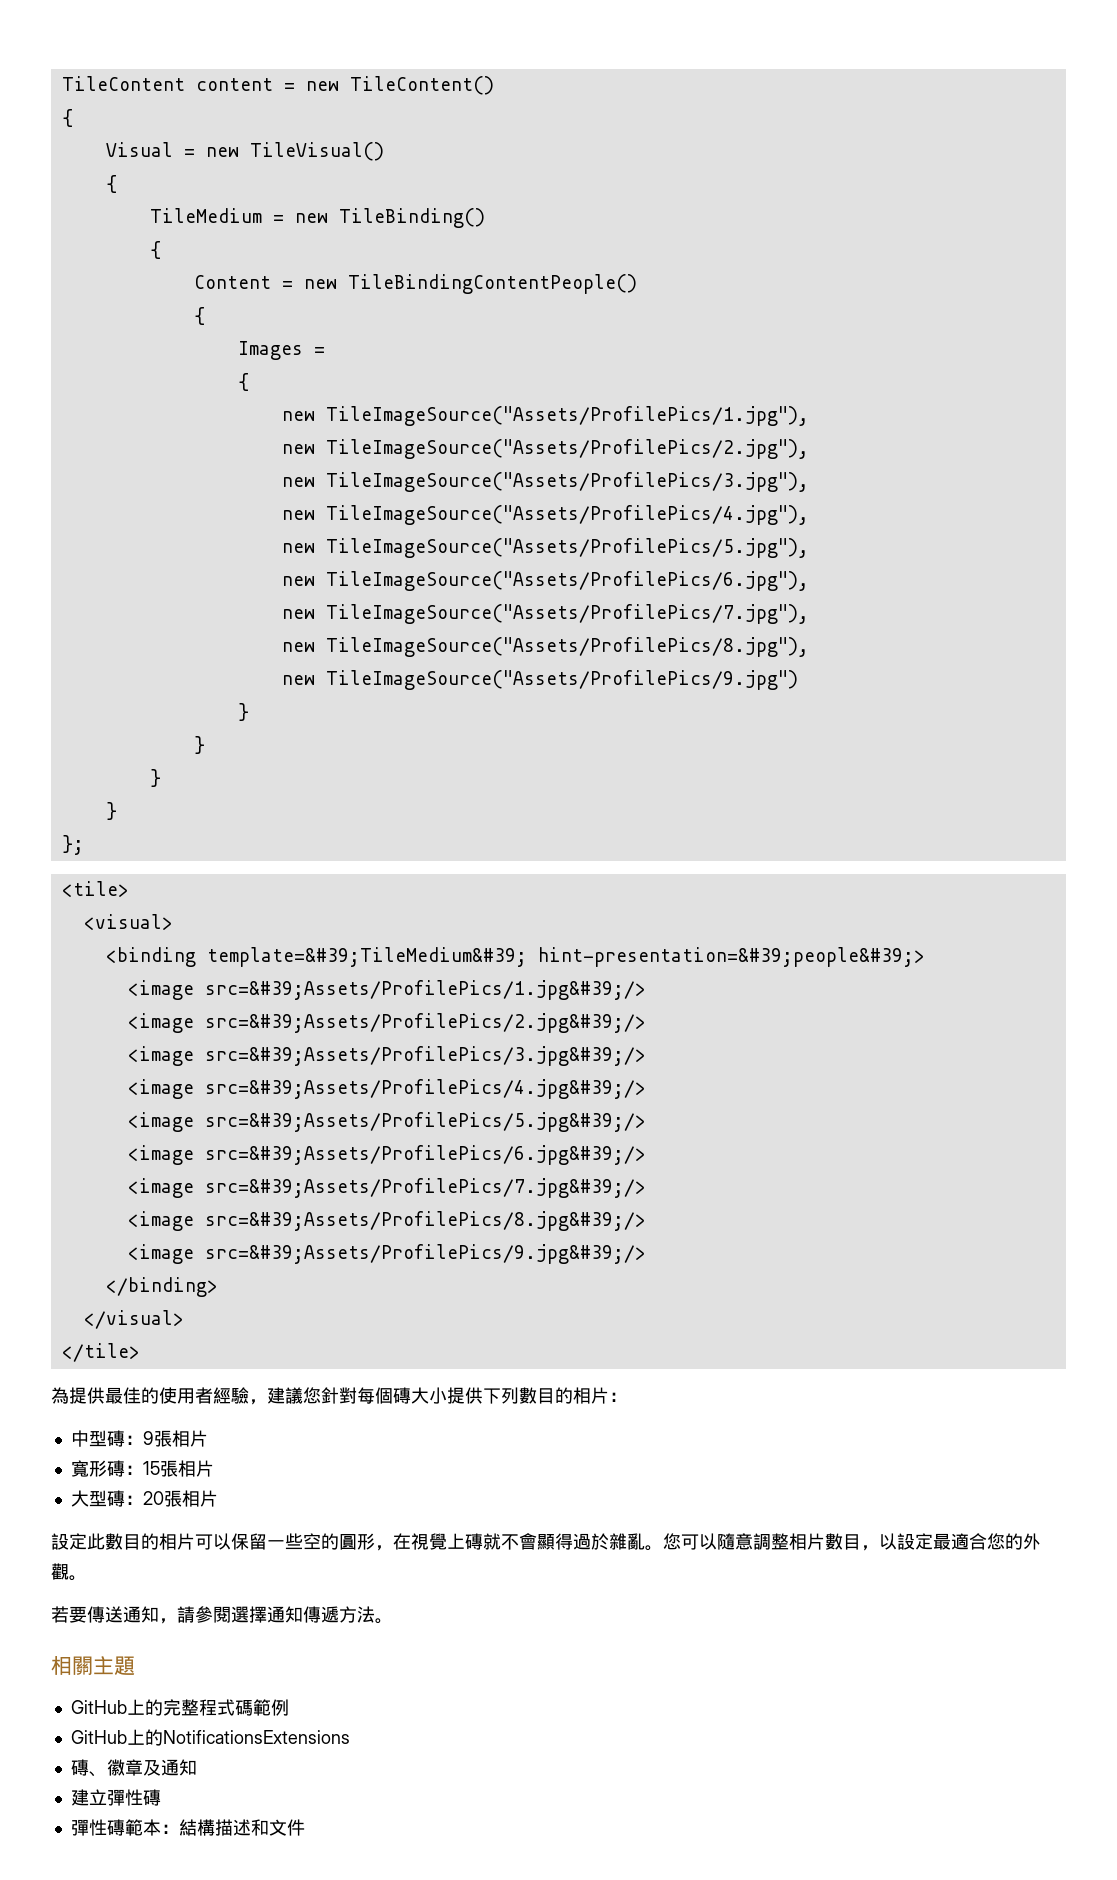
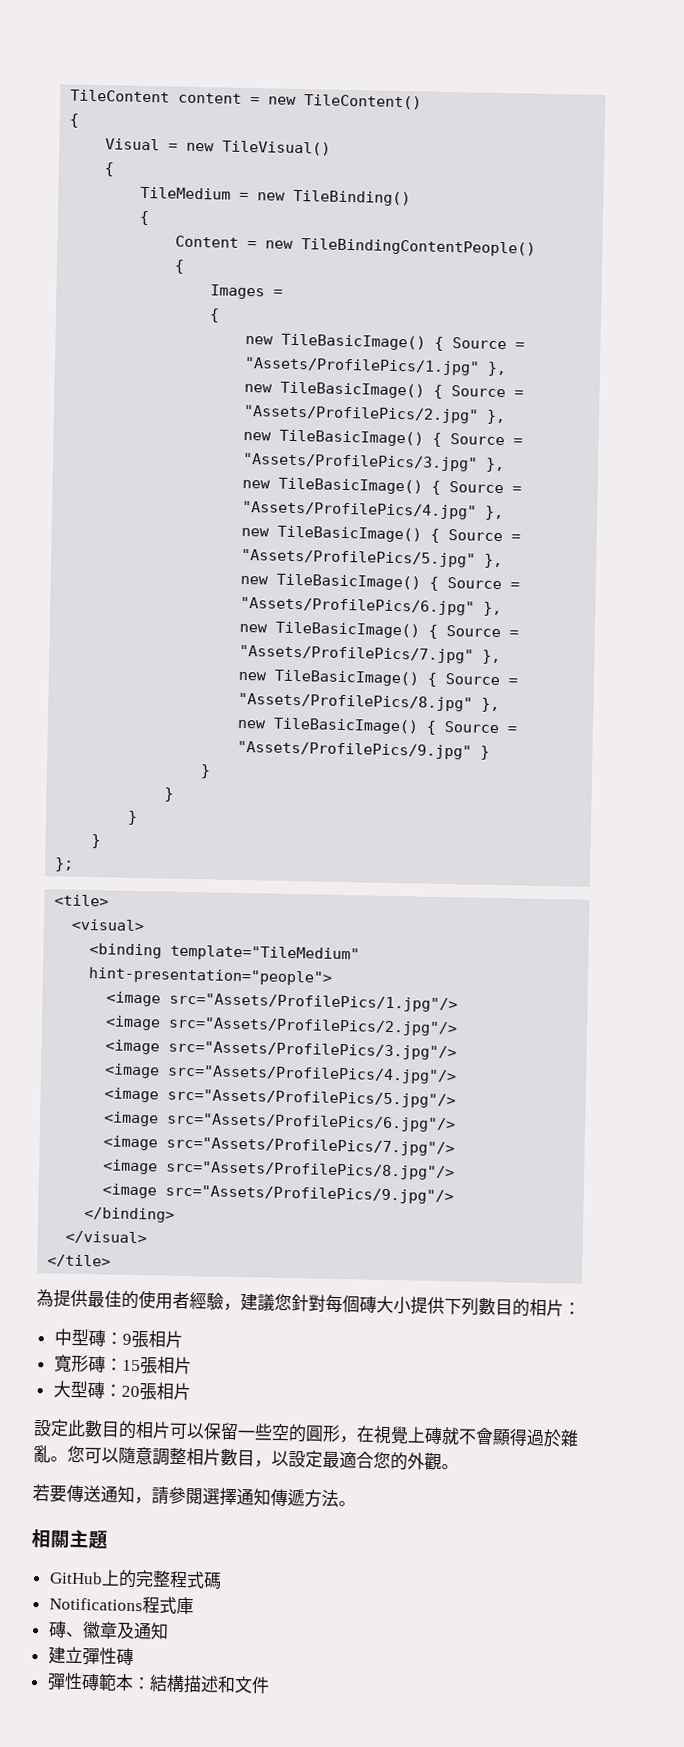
[325,406,809,426] [281,439,809,459] [281,472,809,492] [281,505,809,525] [281,538,809,558] [281,571,809,591] [281,604,809,624] [281,637,809,657] [281,670,798,690] TileImageSource("Assets/ProfilePics/1.jpg"), // new TileImageSource("Assets/ProfilePics/2.jpg"), // new TileImageSource("Assets/ProfilePics/3.jpg"), // new TileImageSource("Assets/ProfilePics/4.jpg"), // new TileImageSource("Assets/ProfilePics/5.jpg"), // new TileImageSource("Assets/ProfilePics/6.jpg"), // new TileImageSource("Assets/ProfilePics/7.jpg"), // new TileImageSource("Assets/ProfilePics/8.jpg"), // new TileImageSource("Assets/ProfilePics/9.jpg") -> [281,333,526,351] [244,356,508,377] [244,381,525,399] [243,404,507,425] [243,429,524,447] [242,452,506,473] [242,477,523,495] [242,500,505,521] [241,525,522,543] [241,548,504,569] [240,573,521,591] [240,596,503,617] [239,621,520,639] [239,644,502,665] [238,669,519,687] [238,692,501,713] [237,717,518,735] [237,740,491,760] TileBasicImage() { Source = "Assets/ProfilePics/1.jpg" }, // new TileBasicImage() { Source = "Assets/ProfilePics/2.jpg" }, // new TileBasicImage() { Source = "Assets/ProfilePics/3.jpg" }, // new TileBasicImage() { Source = "Assets/ProfilePics/4.jpg" }, // new TileBasicImage() { Source = "Assets/ProfilePics/5.jpg" }, // new TileBasicImage() { Source = "Assets/ProfilePics/6.jpg" }, // new TileBasicImage() { Source = "Assets/ProfilePics/7.jpg" }, // new TileBasicImage() { Source = "Assets/ProfilePics/8.jpg" }, // new TileBasicImage() { Source = "Assets/ProfilePics/9.jpg" }
[206,947,925,967] [127,980,646,1000] [127,1013,646,1033] [127,1046,646,1066] [127,1079,646,1099] [127,1112,646,1132] [127,1145,646,1165] [127,1178,646,1198] [127,1211,646,1231] [127,1244,646,1264] template=&#39;TileMedium&#39; hint-presentation=&#39;people&#39;> // <image src=&#39;Assets/ProfilePics/1.jpg&#39;/> // <image src=&#39;Assets/ProfilePics/2.jpg&#39;/> // <image src=&#39;Assets/ProfilePics/3.jpg&#39;/> // <image src=&#39;Assets/ProfilePics/4.jpg&#39;/> // <image src=&#39;Assets/ProfilePics/5.jpg&#39;/> // <image src=&#39;Assets/ProfilePics/6.jpg&#39;/> // <image src=&#39;Assets/ProfilePics/7.jpg&#39;/> // <image src=&#39;Assets/ProfilePics/8.jpg&#39;/> // <image src=&#39;Assets/ProfilePics/9.jpg&#39;/> -> [170,944,361,963] [88,967,334,986] [106,991,459,1013] [105,1015,459,1037] [105,1039,458,1061] [104,1063,458,1085] [104,1087,457,1109] [103,1111,457,1133] [103,1135,456,1157] [103,1159,456,1181] [102,1183,455,1205] template="TileMedium" hint-presentation="people"> // <image src="Assets/ProfilePics/1.jpg"/> // <image src="Assets/ProfilePics/2.jpg"/> // <image src="Assets/ProfilePics/3.jpg"/> // <image src="Assets/ProfilePics/4.jpg"/> // <image src="Assets/ProfilePics/5.jpg"/> // <image src="Assets/ProfilePics/6.jpg"/> // <image src="Assets/ProfilePics/7.jpg"/> // <image src="Assets/ProfilePics/8.jpg"/> // <image src="Assets/ProfilePics/9.jpg"/>
[252,1699,289,1716] [70,1729,350,1746] 範例 // GitHub上的NotificationsExtensions -> [48,1596,194,1615] // Notifications程式庫

